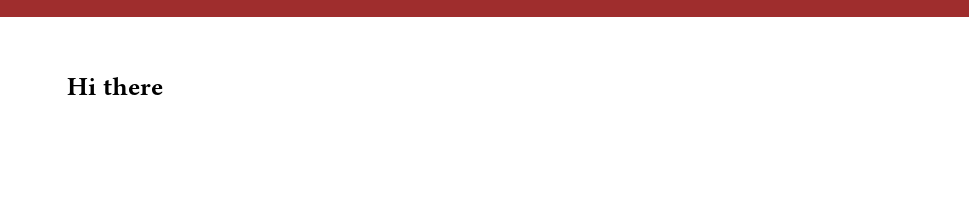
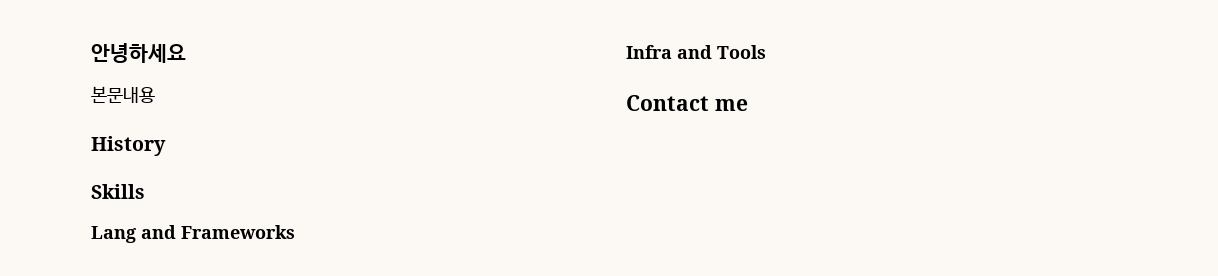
[67,77,163,95] Hi there -> [91,43,186,63] [91,86,155,103] [91,136,166,156] [91,184,145,199] [91,225,295,243] [626,45,766,59] [626,95,748,111] 안녕하세요 // 본문내용 // History // Skills // Lang and Frameworks // Infra and Tools // Contact me

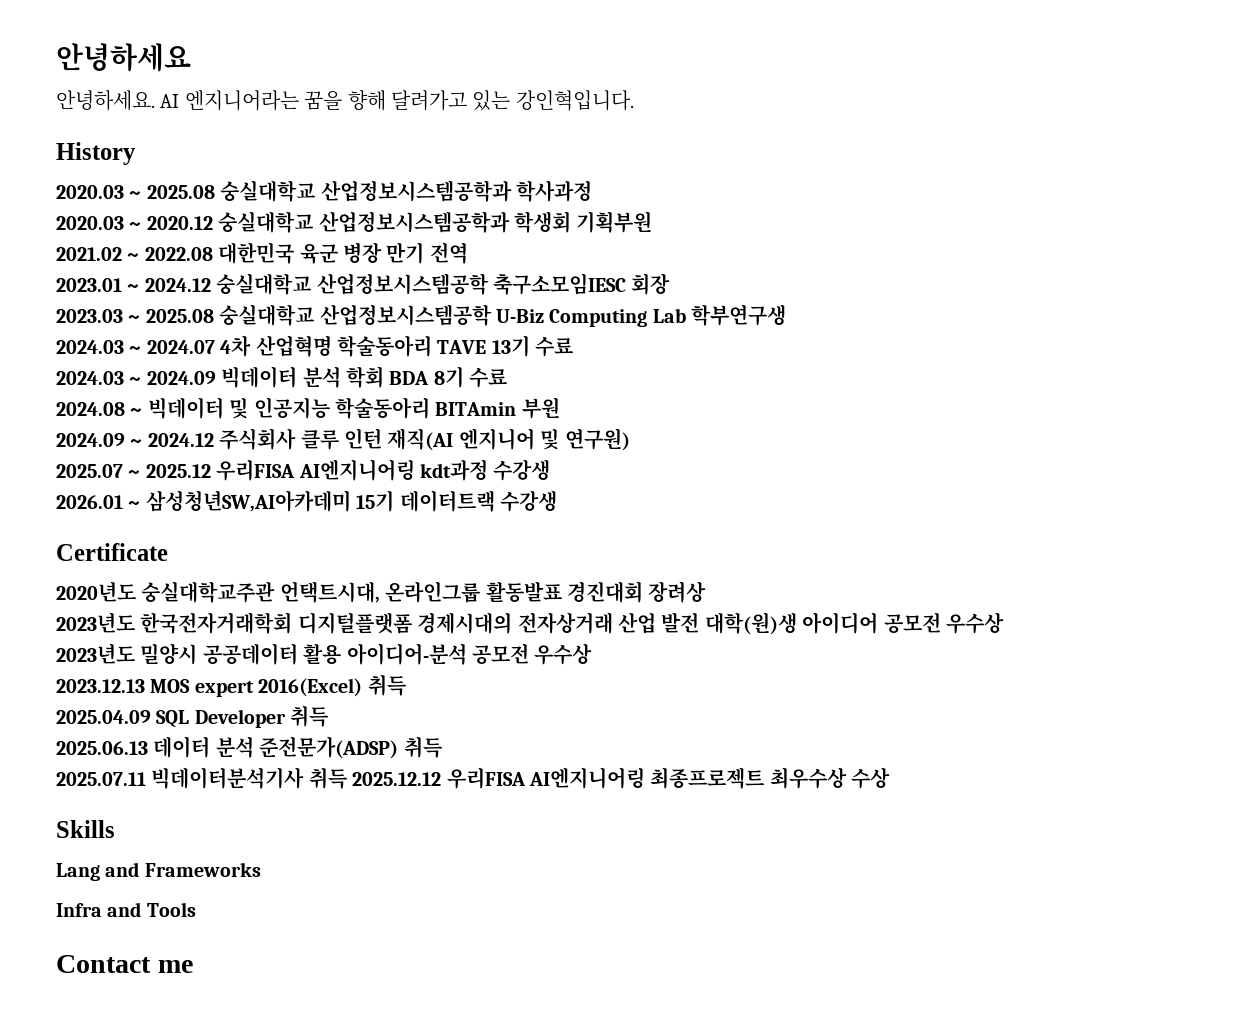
[91,86,155,103] [91,136,166,156] 본문내용 // History -> [56,90,634,111] [56,142,136,165] [56,180,592,202] [56,211,653,233] [56,242,468,264] [56,273,671,295] [56,304,787,327] [56,335,574,357] [56,366,508,388] [56,397,560,419] [56,428,630,451] [56,459,551,481] [56,490,557,512] [56,543,168,561] [56,581,707,603] [56,612,1004,635] [56,643,593,665] [56,674,406,697] [56,705,329,728] [56,736,442,759] [56,767,891,789] 안녕하세요. AI 엔지니어라는 꿈을 향해 달려가고 있는 강인혁입니다. // History // 2020.03 ~ 2025.08 숭실대학교 산업정보시스템공학과 학사과정 // 2020.03 ~ 2020.12 숭실대학교 산업정보시스템공학과 학생회 기획부원 // 2021.02 ~ 2022.08 대한민국 육군 병장 만기 전역 // 2023.01 ~ 2024.12 숭실대학교 산업정보시스템공학 축구소모임IESC 회장 // 2023.03 ~ 2025.08 숭실대학교 산업정보시스템공학 U-Biz Computing Lab 학부연구생 // 2024.03 ~ 2024.07 4차 산업혁명 학술동아리 TAVE 13기 수료 // 2024.03 ~ 2024.09 빅데이터 분석 학회 BDA 8기 수료 // 2024.08 ~ 빅데이터 및 인공지능 학술동아리 BITAmin 부원 // 2024.09 ~ 2024.12 주식회사 클루 인턴 재직(AI 엔지니어 및 연구원) // 2025.07 ~ 2025.12 우리FISA AI엔지니어링 kdt과정 수강생 // 2026.01 ~ 삼성청년SW,AI아카데미 15기 데이터트랙 수강생 // Certificate // 2020년도 숭실대학교주관 언택트시대, 온라인그룹 활동발표 경진대회 장려상 // 2023년도 한국전자거래학회 디지털플랫폼 경제시대의 전자상거래 산업 발전 대학(원)생 아이디어 공모전 우수상 // 2023년도 밀양시 공공데이터 활용 아이디어-분석 공모전 우수상 // 2023.12.13 MOS expert 2016(Excel) 취득 // 2025.04.09 SQL Developer 취득 // 2025.06.13 데이터 분석 준전문가(ADSP) 취득 // 2025.07.11 빅데이터분석기사 취득 2025.12.12 우리FISA AI엔지니어링 최종프로젝트 최우수상 수상

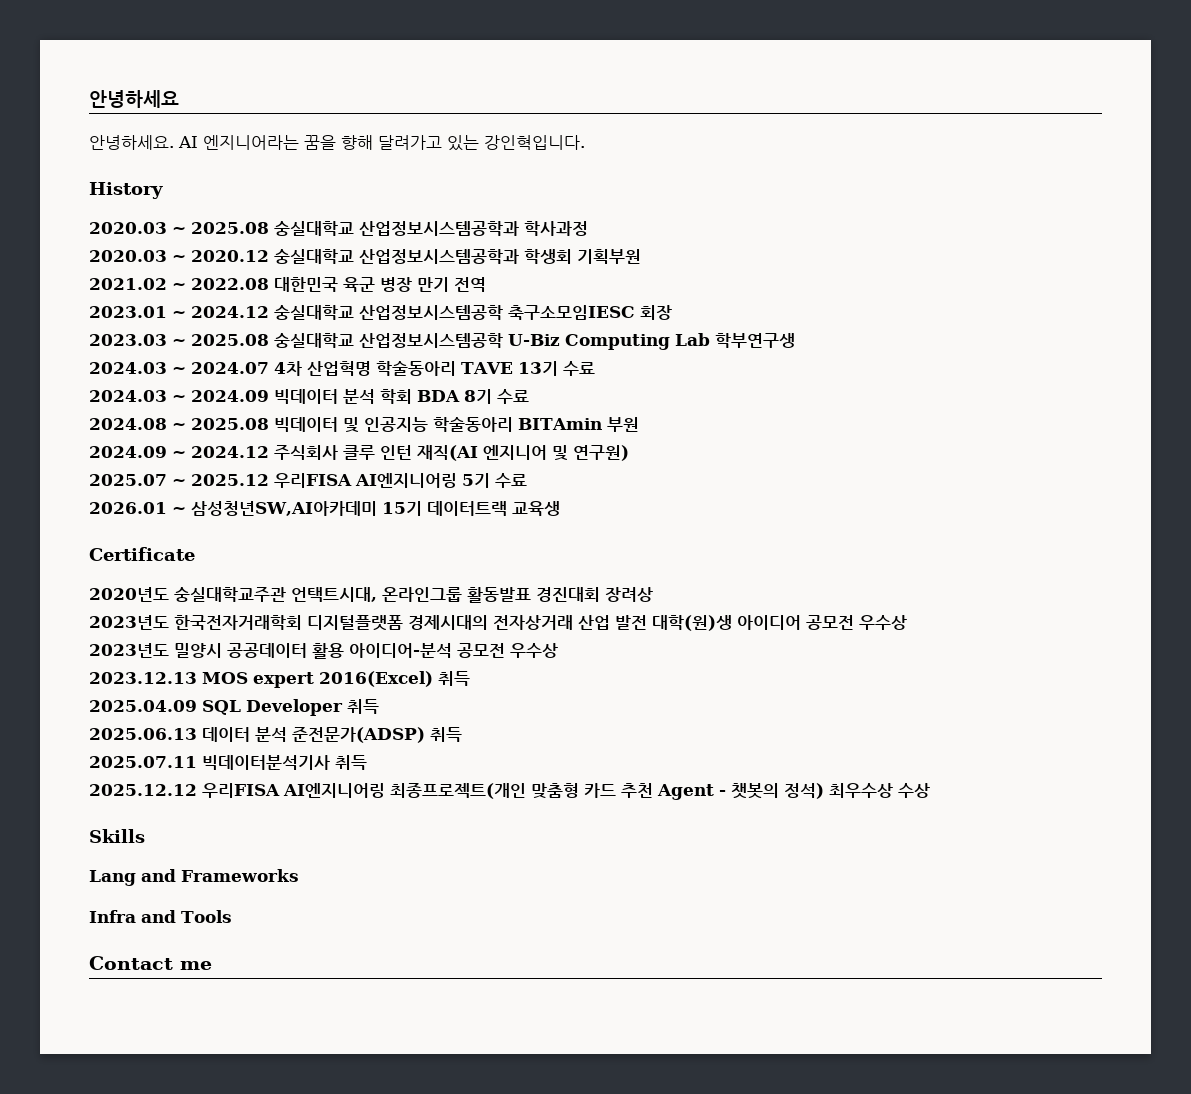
(143, 412) none -> [191,418,269,430] 2025.08
[420,459,551,481] kdt과정 수강생 -> [462,473,527,488] 5기 수료
[499,490,557,512] 수강생 -> [511,501,560,516] 교육생
(347, 778) none -> (367, 762) //
[650,767,765,789] 최종프로젝트 -> [390,783,824,800] 최종프로젝트(개인 맞춤형 카드 추천 Agent - 챗봇의 정석)

